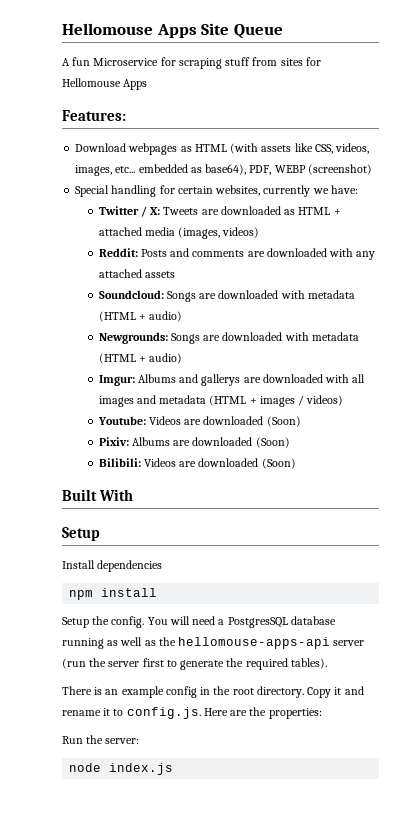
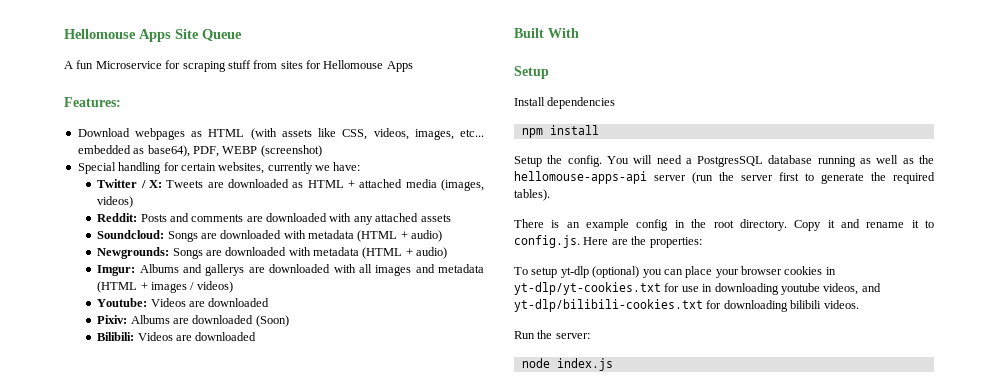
[266,416,301,427] (Soon) -> (270, 302) none
[261,458,296,469] (Soon) -> (257, 336) none
(322, 713) none -> [514,266,836,278] [514,282,881,295] [514,299,859,312] // To setup yt-dlp (optional) you can place your browser cookies in yt-dlp/yt-cookies.txt for use in downloading youtube videos, and yt-dlp/bilibili-cookies.txt for downloading bilibili videos.

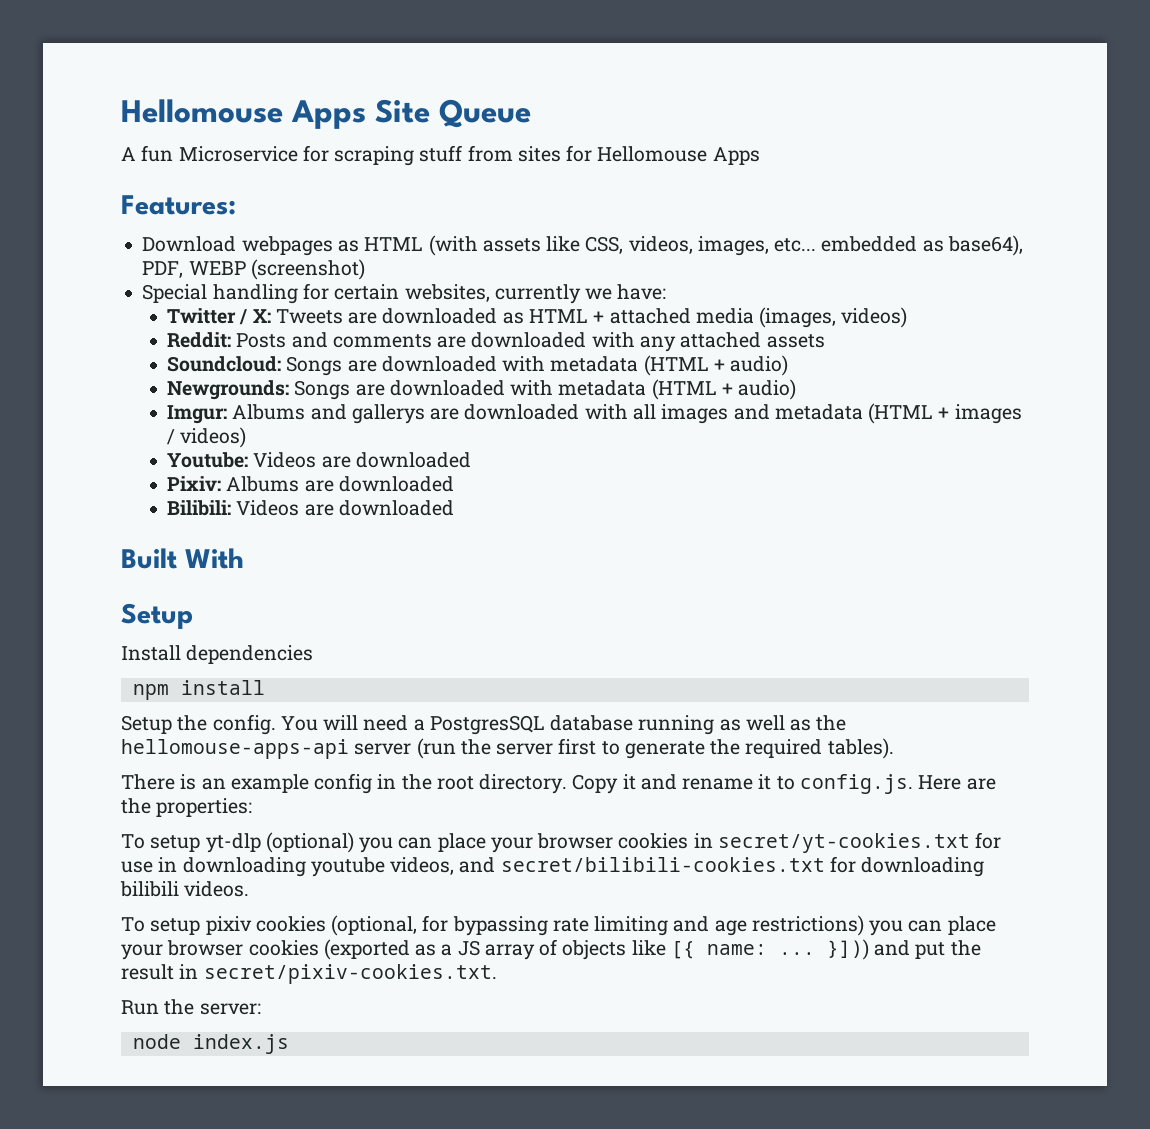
[255,315,289,327] (Soon) -> (454, 484) none
[514,282,661,295] yt-dlp/yt-cookies.txt -> [717,833,970,853] secret/yt-cookies.txt
[514,299,703,312] yt-dlp/bilibili-cookies.txt -> [500,857,825,872] secret/bilibili-cookies.txt
(859, 304) none -> [121,915,996,936] [121,939,981,960] [121,964,497,984] // To setup pixiv cookies (optional, for bypassing rate limiting and age restrictions) you can place your browser cookies (exported as a JS array of objects like [{ name: ... }])) and put the result in secret/pixiv-cookies.txt.

